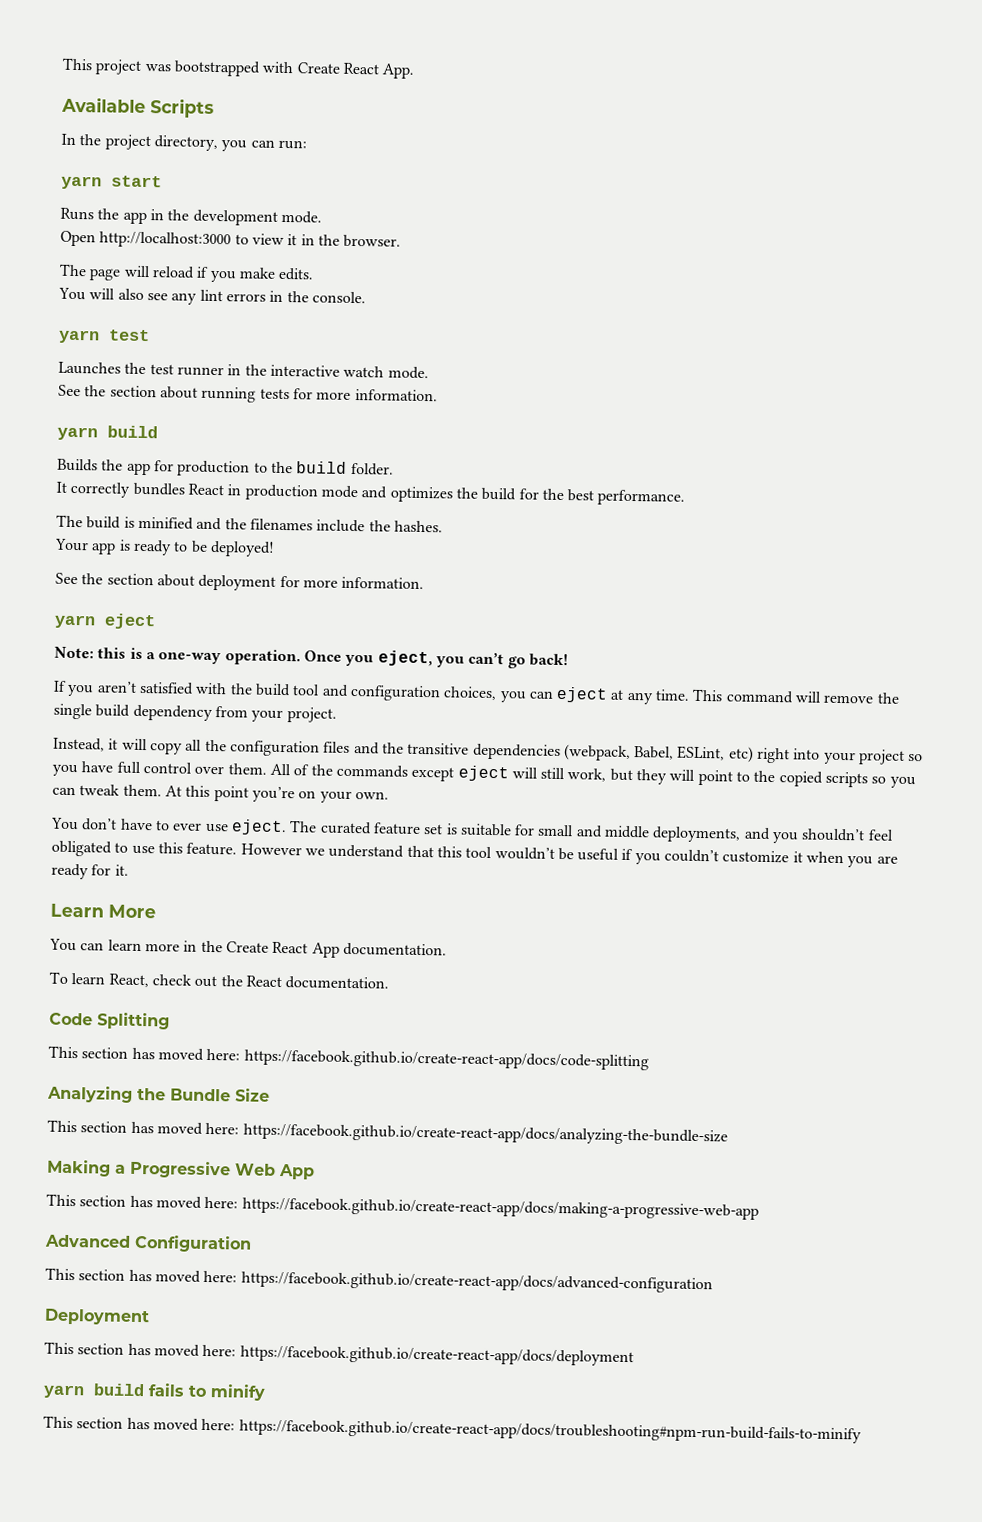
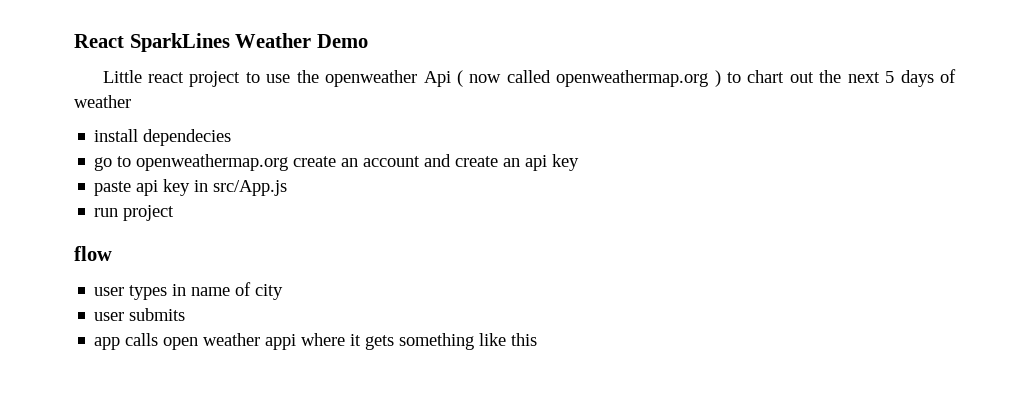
[62,57,415,79] [61,96,214,118] [61,133,307,152] [61,175,162,190] [60,207,322,226] [60,230,402,249] [59,263,315,283] [58,287,366,305] [58,329,150,344] [58,361,429,380] [58,384,438,403] [57,425,158,441] [57,458,394,477] [56,481,686,506] [56,514,443,533] [54,538,275,557] [55,572,425,591] [54,613,156,630] [54,646,568,669] [53,680,900,705] [53,703,337,723] [53,737,924,765] [52,761,916,789] [52,784,389,804] [50,817,894,844] [51,840,898,868] [51,863,129,880] [50,903,156,919] [49,938,447,958] [49,971,390,990] [49,1012,170,1030] [48,1045,649,1071] [47,1085,270,1103] [47,1119,728,1146] [47,1159,315,1180] [46,1193,759,1220] [45,1234,252,1253] [45,1267,713,1294] [44,1308,150,1326] [44,1341,634,1367] [43,1383,266,1401] [43,1415,862,1444] This project was bootstrapped with Create React App. // Available Scripts // In the project directory, you can run: // yarn start // Runs the app in the development mode. // Open http://localhost:3000 to view it in the browser. // The page will reload if you make edits. // You will also see any lint errors in the console. // yarn test // Launches the test runner in the interactive watch mode. // See the section about running tests for more information. // yarn build // Builds the app for production to the build folder. // It correctly bundles React in production mode and optimizes the build for the best performance. // The build is minified and the filenames include the hashes. // Your app is ready to be deployed! // See the section about deployment for more information. // yarn eject // Note: this is a one-way operation. Once you eject, you can’t go back! // If you aren’t satisfied with the build tool and configuration choices, you can eject at any time. This command will remove the single build dependency from your project. // Instead, it will copy all the configuration files and the transitive dependencies (webpack, Babel, ESLint, etc) right into your project so you have full control over them. All of the commands except eject will still work, but they will point to the copied scripts so you can tweak them. At this point you’re on your own. // You don’t have to ever use eject. The curated feature set is suitable for small and middle deployments, and you shouldn’t feel obligated to use this feature. However we understand that this tool wouldn’t be useful if you couldn’t customize it when you are ready for it. // Learn More // You can learn more in the Create React App documentation. // To learn React, check out the React documentation. // Code Splitting // This section has moved here: https://facebook.github.io/create-react-app/docs/code-splitting // Analyzing the Bundle Size // This section has moved here: https://facebook.github.io/create-react-app/docs/analyzing-the-bundle-size // Making a Progressive Web App // This section has moved here: https://facebook.github.io/create-react-app/docs/making-a-progressive-web-app // Advanced Configuration // This section has moved here: https://facebook.github.io/create-react-app/docs/advanced-configuration // Deployment // This section has moved here: https://facebook.github.io/create-react-app/docs/deployment // yarn build fails to minify // This section has moved here: https://facebook.github.io/create-react-app/docs/troubleshooting#npm-run-build-fails-to-minify -> [74,33,368,52] [102,69,957,87] [74,95,131,108] [94,129,232,146] [94,154,580,171] [94,179,288,196] [94,205,175,221] [74,246,112,261] [94,282,284,300] [94,308,186,321] [94,333,538,350] React SparkLines Weather Demo // Little react project to use the openweather Api ( now called openweathermap.org ) to chart out the next 5 days of weather // install dependecies // go to openweathermap.org create an account and create an api key // paste api key in src/App.js // run project // flow // user types in name of city // user submits // app calls open weather appi where it gets something like this

